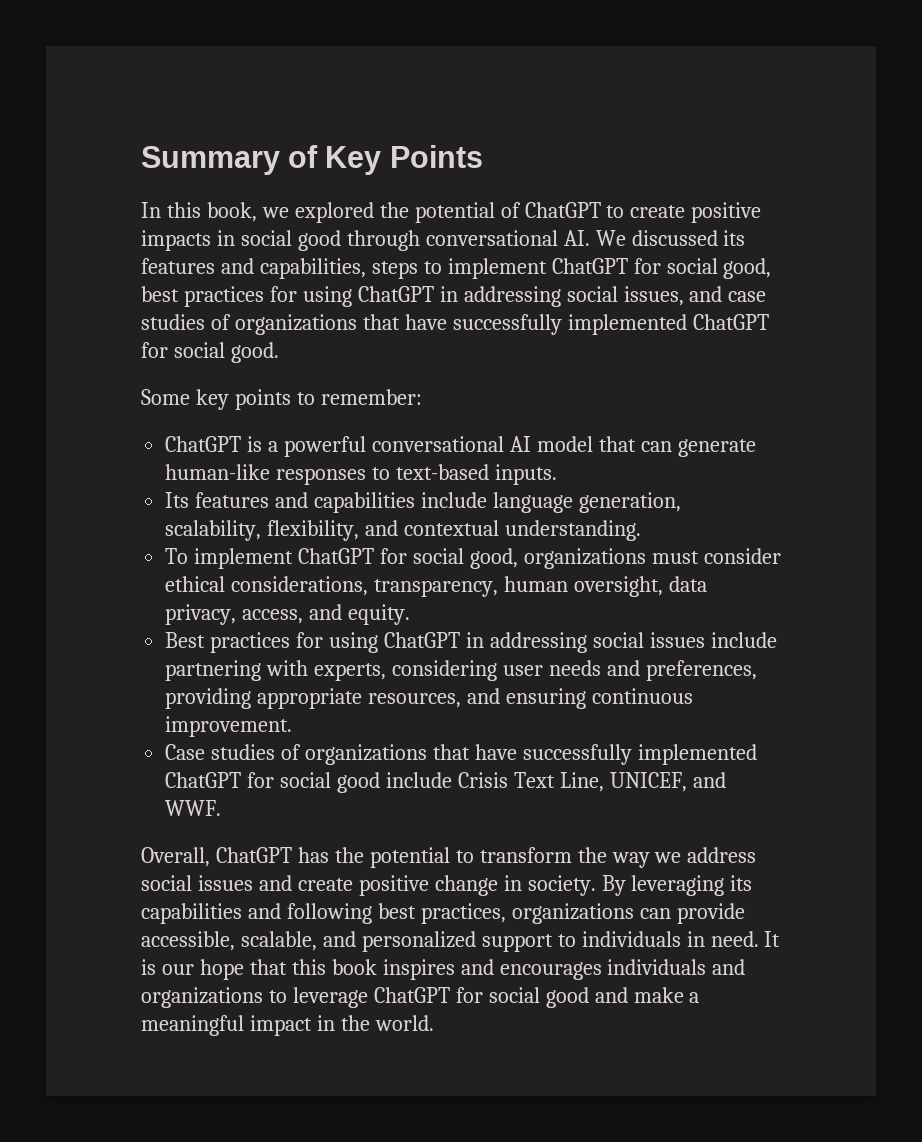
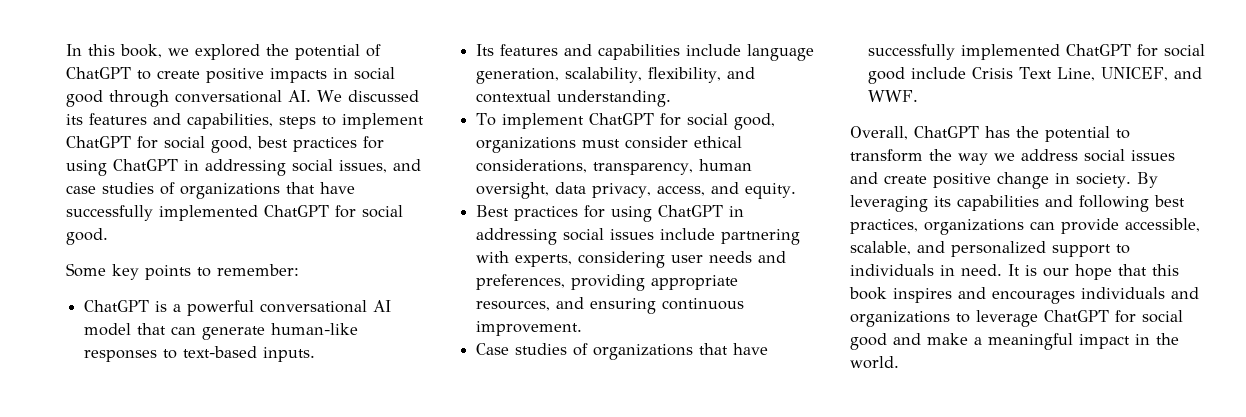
[141,145,483,175] Summary of Key Points // -> (66, 50) none

